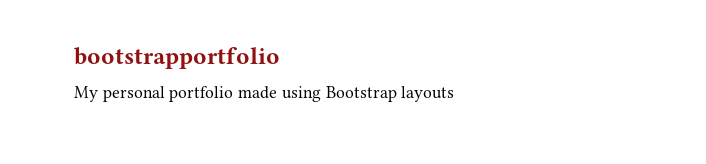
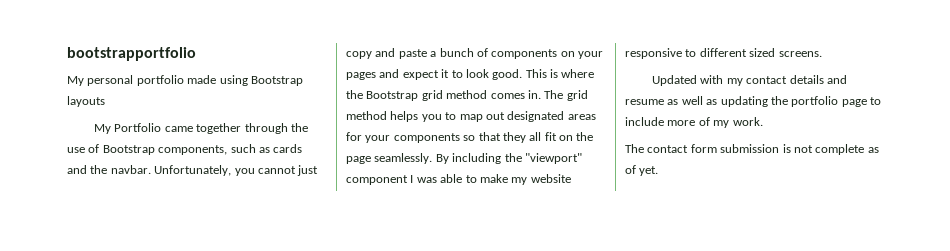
(455, 94) none -> [94,123,308,134] [67,144,303,155] [67,165,319,176] [346,48,603,59] [346,69,595,80] [346,90,588,101] [346,111,596,122] [346,132,594,143] [346,153,582,164] [346,174,571,185] [625,48,822,59] [652,75,847,86] [625,96,881,107] [625,117,763,128] [625,144,879,155] [625,165,659,176] // My Portfolio came together through the use of Bootstrap components, such as cards and the navbar. Unfortunately, you cannot just copy and paste a bunch of components on your pages and expect it to look good. This is where the Bootstrap grid method comes in. The grid method helps you to map out designated areas for your components so that they all fit on the page seamlessly. By including the "viewport" component I was able to make my website responsive to different sized screens. // Updated with my contact details and resume as well as updating the portfolio page to include more of my work. // The contact form submission is not complete as of yet.

